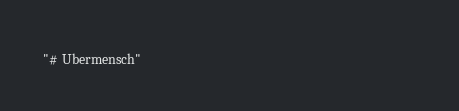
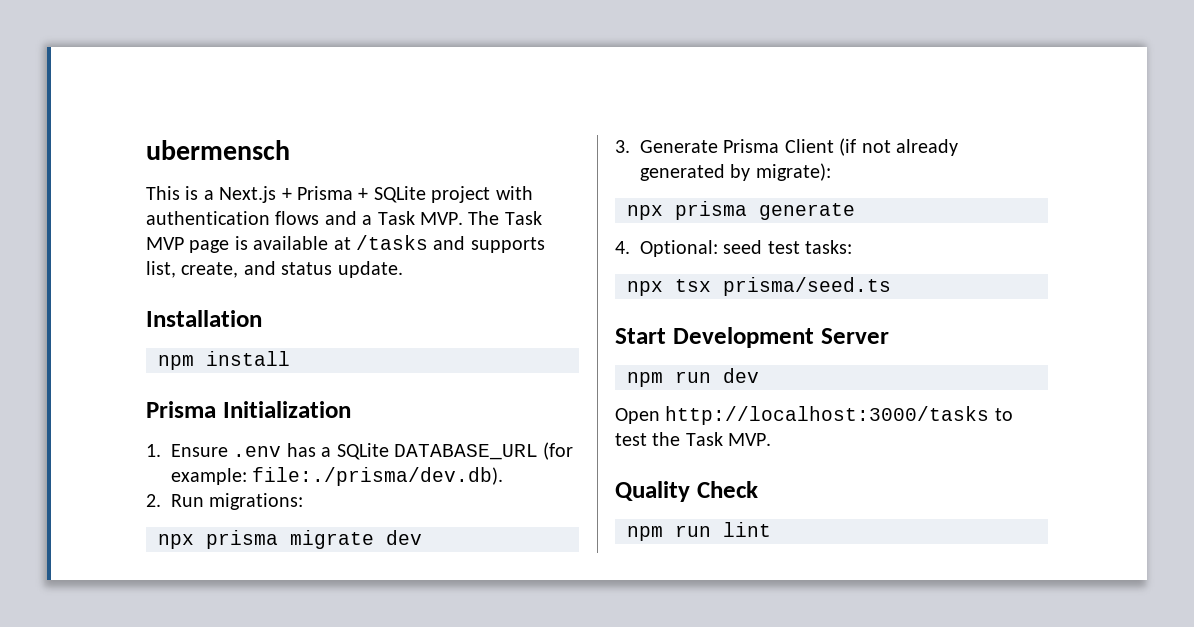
[43,53,141,65] "# Ubermensch" -> [146,140,290,160] [146,186,533,203] [146,211,542,225] [146,235,545,253] [146,261,403,278] [146,310,262,327] [158,351,290,370] [146,401,351,418] [146,442,574,460] [171,467,504,486] [146,493,304,510] [158,530,422,549] [615,138,958,156] [640,163,831,181] [627,201,855,220] [615,240,853,257] [627,277,891,296] [615,327,889,348] [627,368,759,387] [615,406,1013,425] [615,432,772,446] [615,481,758,502] [627,522,771,541] ubermensch // This is a Next.js + Prisma + SQLite project with authentication flows and a Task MVP. The Task MVP page is available at /tasks and supports list, create, and status update. // Installation // npm install // Prisma Initialization // 1. Ensure .env has a SQLite DATABASE_URL (for example: file:./prisma/dev.db). // 2. Run migrations: // npx prisma migrate dev // 3. Generate Prisma Client (if not already generated by migrate): // npx prisma generate // 4. Optional: seed test tasks: // npx tsx prisma/seed.ts // Start Development Server // npm run dev // Open http://localhost:3000/tasks to test the Task MVP. // Quality Check // npm run lint

